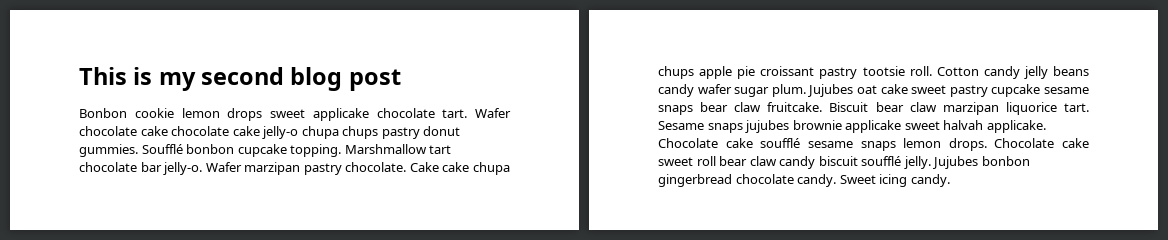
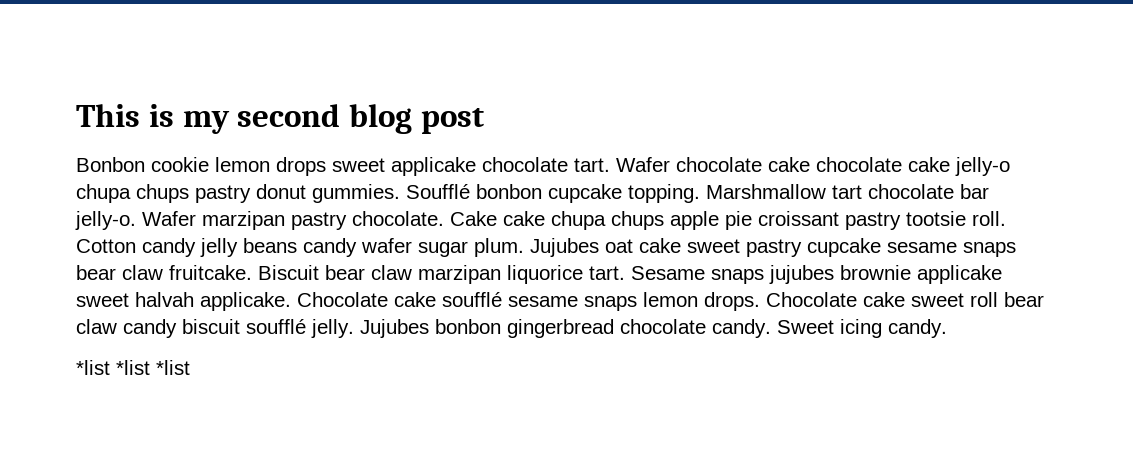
(950, 180) none -> [76,360,190,375] // *list *list *list

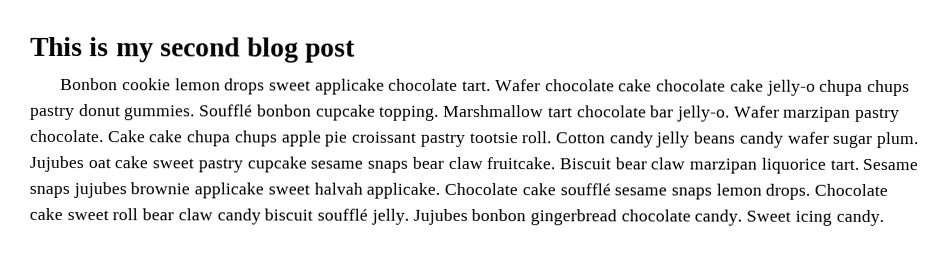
[76,360,190,375] // *list *list *list -> (884, 218) none

